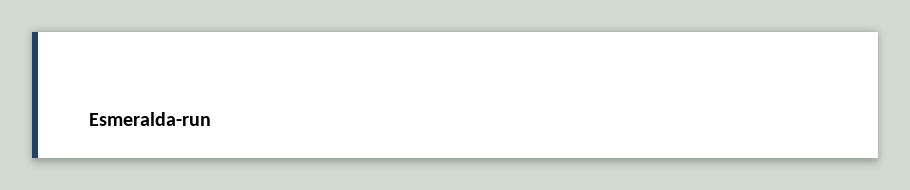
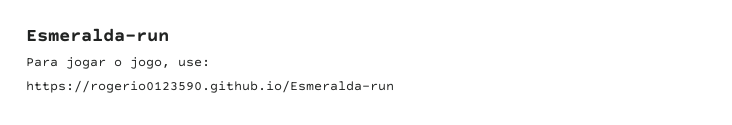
(211, 119) none -> [26,57,210,69] [26,80,394,93] // Para jogar o jogo, use: // https://rogerio0123590.github.io/Esmeralda-run

